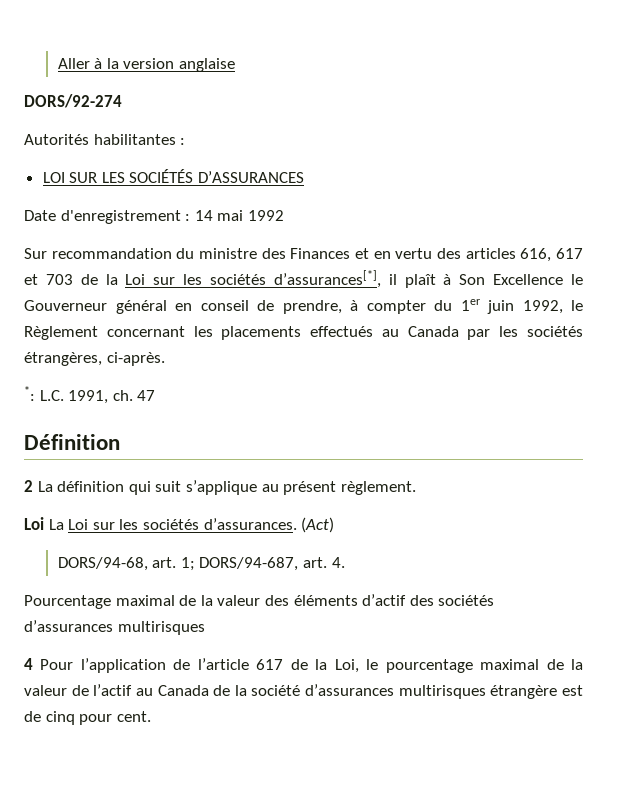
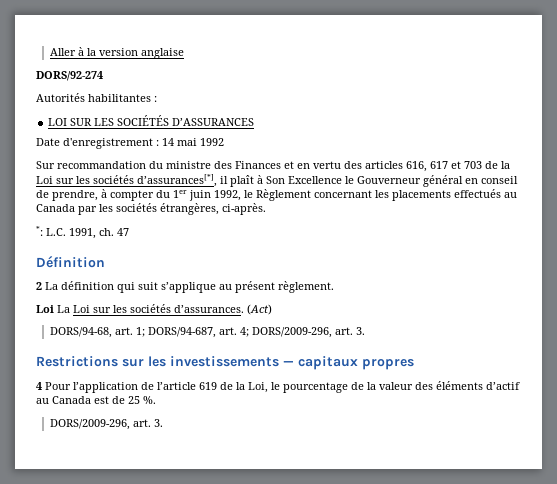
[331,557,345,568] [24,595,175,609] 4. // Pourcentage maximal -> [240,327,366,338] [36,356,414,370] [36,382,348,393] 4; DORS/2009-296, art. 3. // Restrictions sur les investissements — capitaux propres // 4 Pour l’application de l’article 619 de la Loi, le pourcentage
[409,595,495,606] [24,620,205,635] [24,658,583,673] [24,684,583,699] [24,711,151,725] des sociétés d’assurances multirisques // 4 Pour l’application de l’article 617 de la Loi, le pourcentage maximal de la valeur de l’actif au Canada de la société d’assurances multirisques étrangère est de cinq pour cent. -> [36,396,156,404] [50,419,164,430] au Canada est de 25 %. // DORS/2009-296, art. 3.

